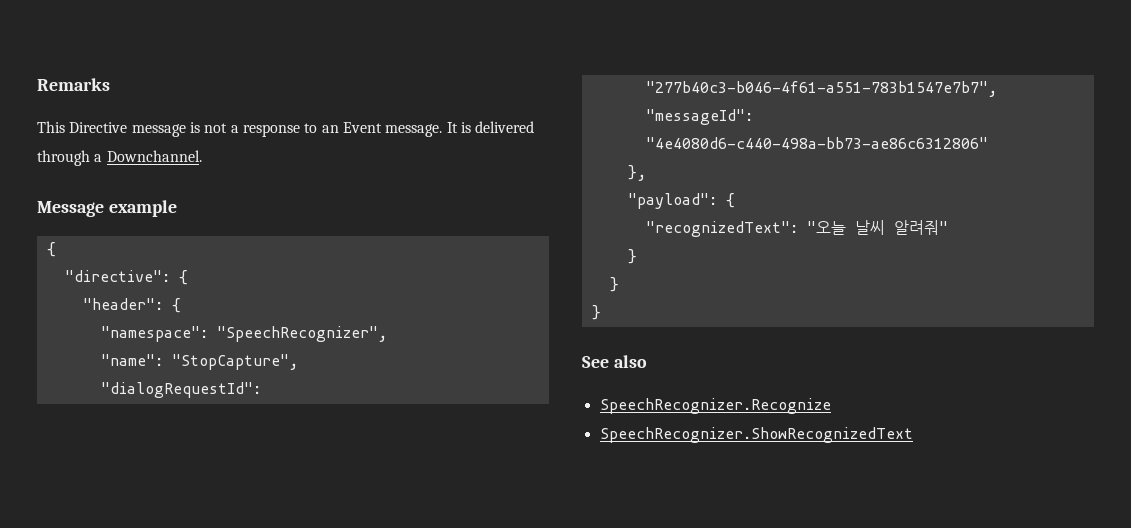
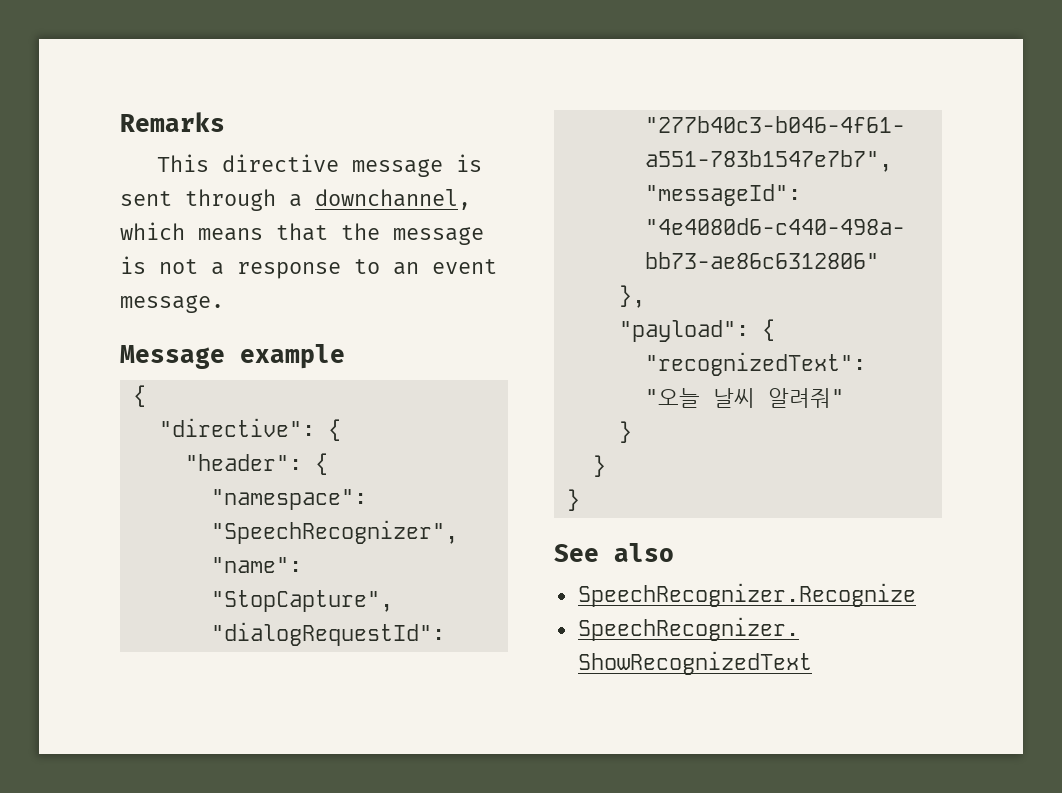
[69,122,128,133] Directive -> [222,154,483,177] [120,189,471,211] [120,222,380,241] directive message is sent through a downchannel, which means that the
[342,122,382,133] Event -> [432,259,497,274] event
[446,121,535,133] [37,150,202,166] It is delivered through a Downchannel. -> (224, 304) none

